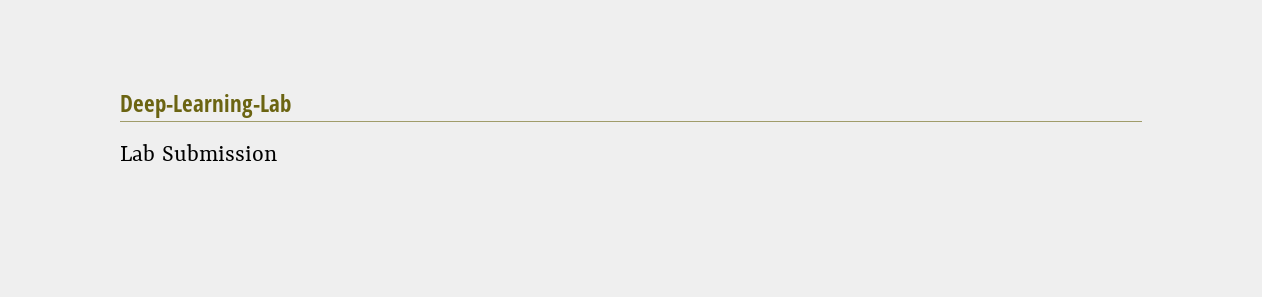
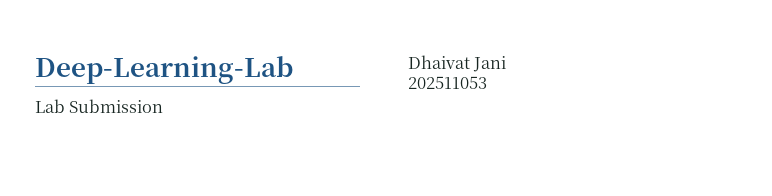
(277, 152) none -> [408,55,507,72] [408,76,487,89] // Dhaivat Jani // 202511053

